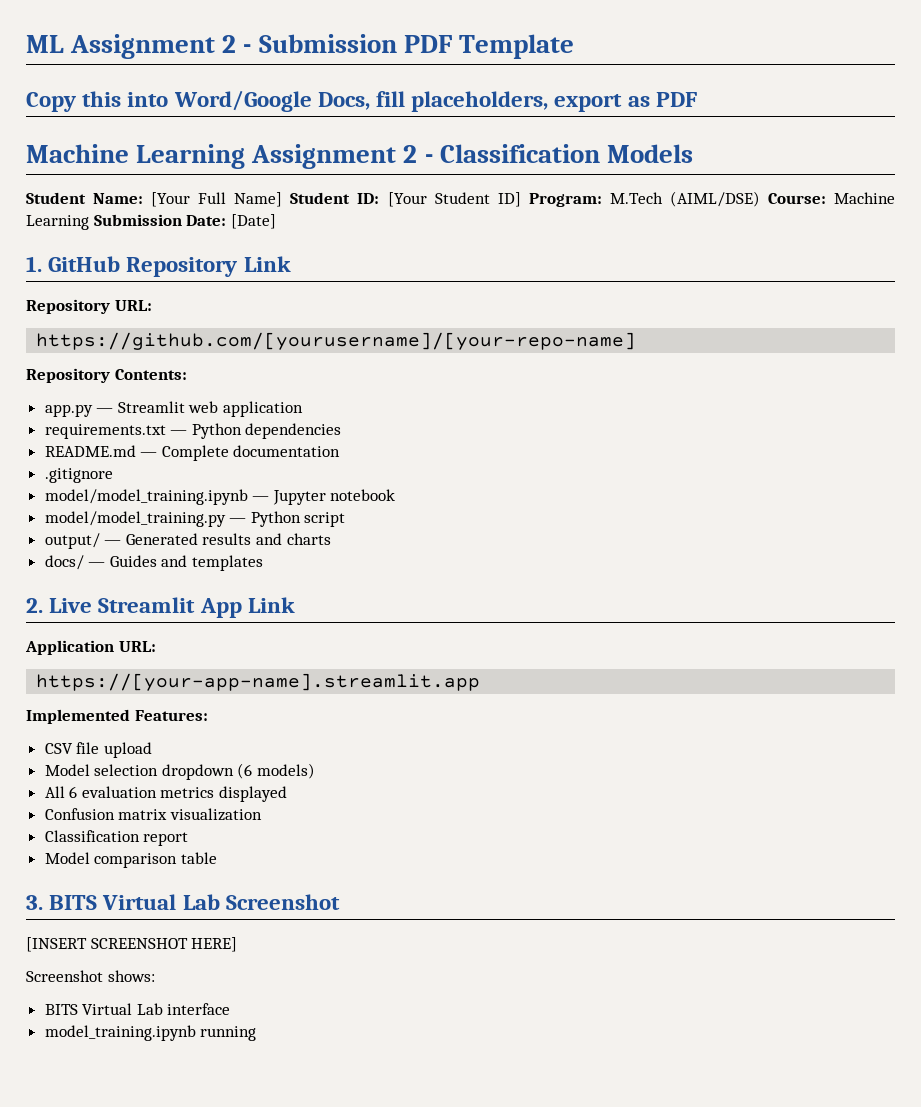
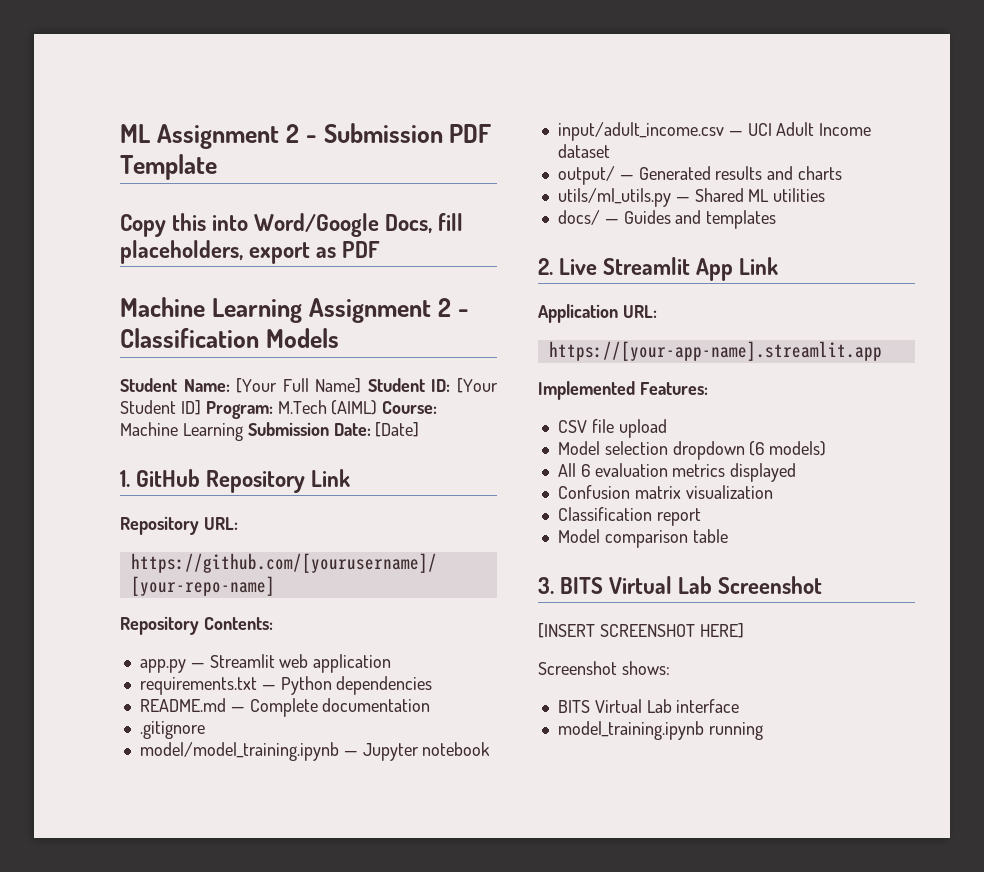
[669,191,760,207] (AIML/DSE) -> [331,400,378,415] (AIML)
[44,511,346,527] model/model_training.py — Python script -> [557,122,872,141] [557,144,610,158] input/adult_income.csv — UCI Adult Income dataset
(331, 539) none -> [557,188,826,207] // utils/ml_utils.py — Shared ML utilities

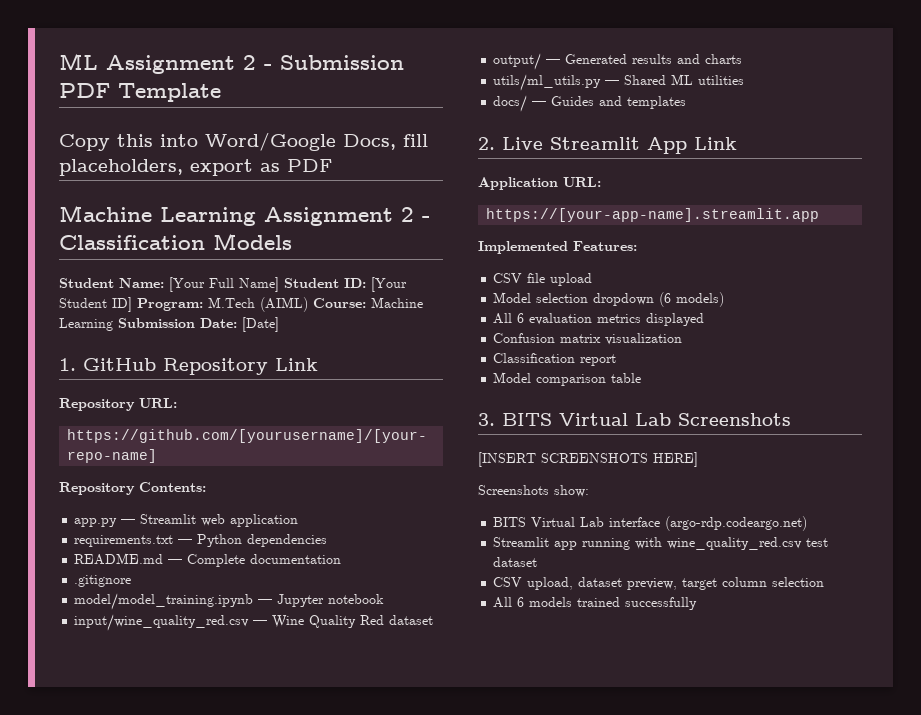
[557,122,872,141] input/adult_income.csv — UCI Adult Income -> [74,614,385,631] input/wine_quality_red.csv — Wine Quality Red
[718,576,823,594] Screenshot -> [678,413,791,426] Screenshots
[599,624,695,637] SCREENSHOT -> [541,453,648,463] SCREENSHOTS
[538,661,670,675] Screenshot shows: -> [478,485,589,497] Screenshots show:
[557,721,763,740] // model_training.ipynb running -> [665,516,808,531] [493,537,829,550] [493,557,538,567] [493,577,825,590] [493,597,698,610] (argo-rdp.codeargo.net) // Streamlit app running with wine_quality_red.csv test dataset // CSV upload, dataset preview, target column selection // All 6 models trained successfully

